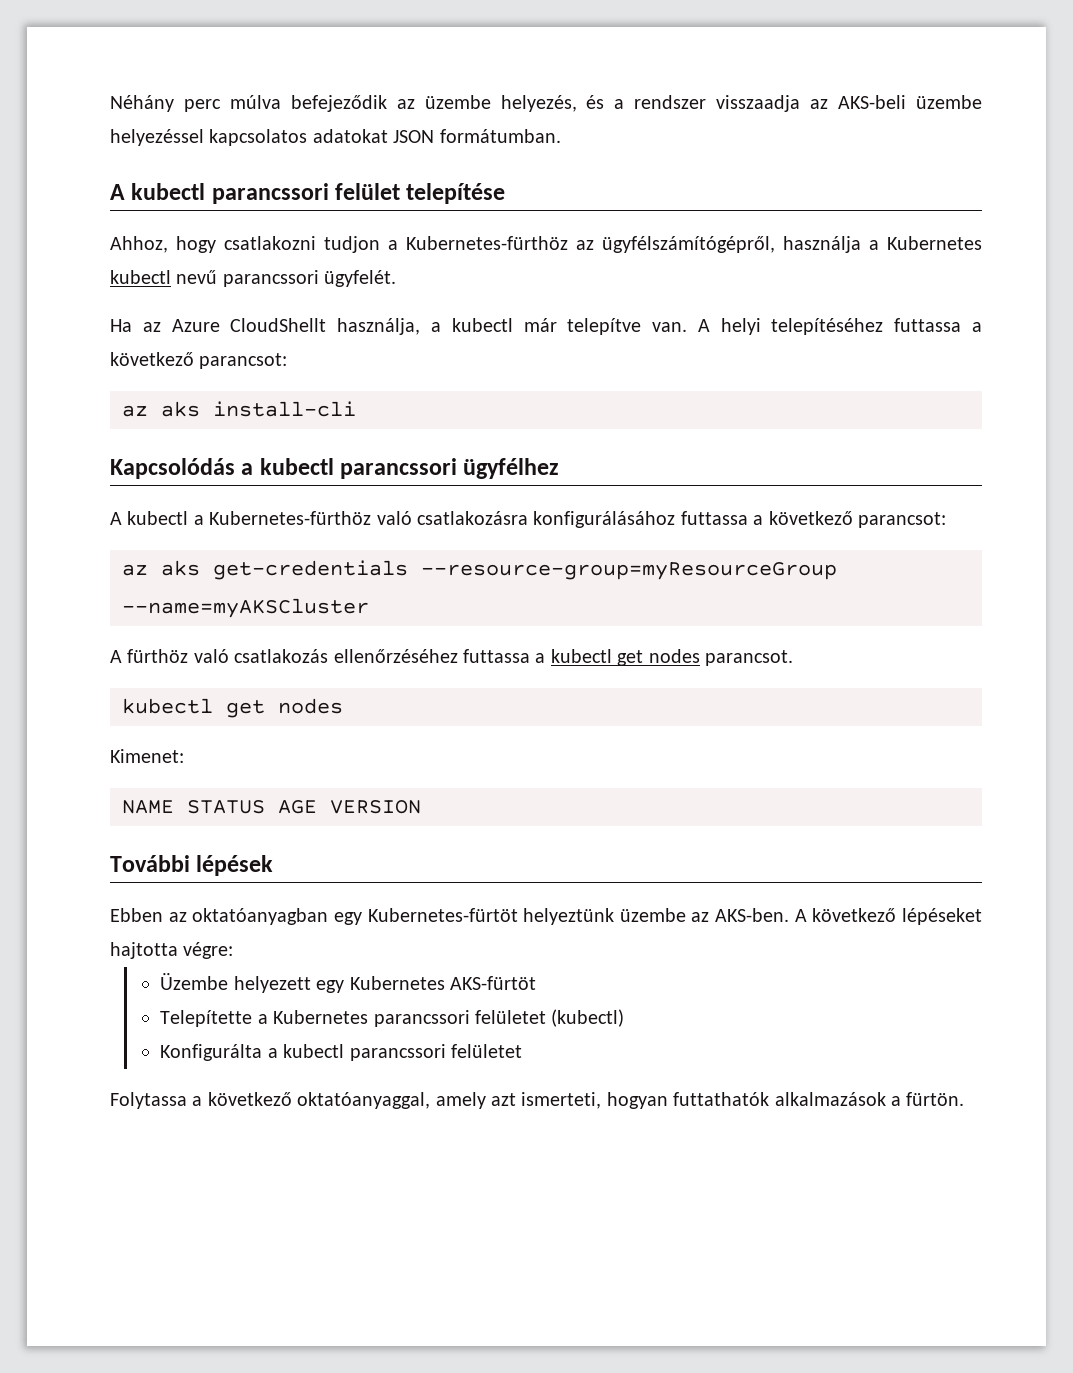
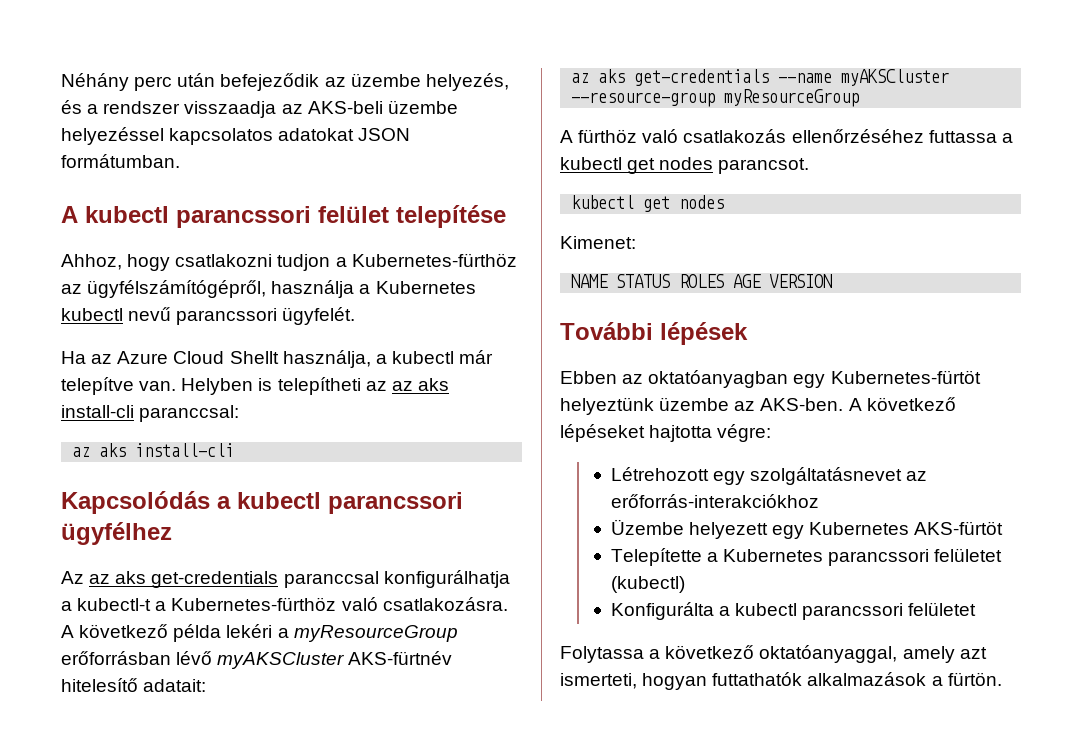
[229,95,281,109] múlva -> [177,73,216,87] után
[230,318,327,332] CloudShellt -> [173,351,279,364] Cloud Shellt
[697,318,983,335] [110,352,288,369] A helyi telepítéséhez futtassa a következő parancsot: -> [181,377,449,395] [61,405,240,422] Helyben is telepítheti az az aks install-cli paranccsal:
[110,511,946,528] [122,560,837,580] [122,598,369,618] A kubectl a Kubernetes-fürthöz való csatlakozásra konfigurálásához futtassa a következő parancsot: // az aks get-credentials --resource-group=myResourceGroup --name=myAKSCluster -> [61,570,510,588] [61,597,508,611] [61,624,458,642] [61,651,453,669] [61,678,207,692] [571,69,950,86] [571,89,860,107] Az az aks get-credentials paranccsal konfigurálhatja a kubectl-t a Kubernetes-fürthöz való csatlakozásra. A következő példa lekéri a myResourceGroup erőforrásban lévő myAKSCluster AKS-fürtnév hitelesítő adatait: // az aks get-credentials --name myAKSCluster --resource-group myResourceGroup
(265, 807) none -> [679,274,725,288] ROLES
(234, 950) none -> [610,467,928,485] [610,494,819,508] // Létrehozott egy szolgáltatásnevet az erőforrás-interakciókhoz

